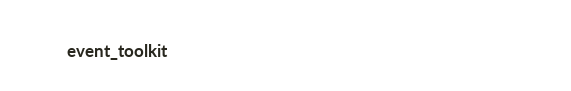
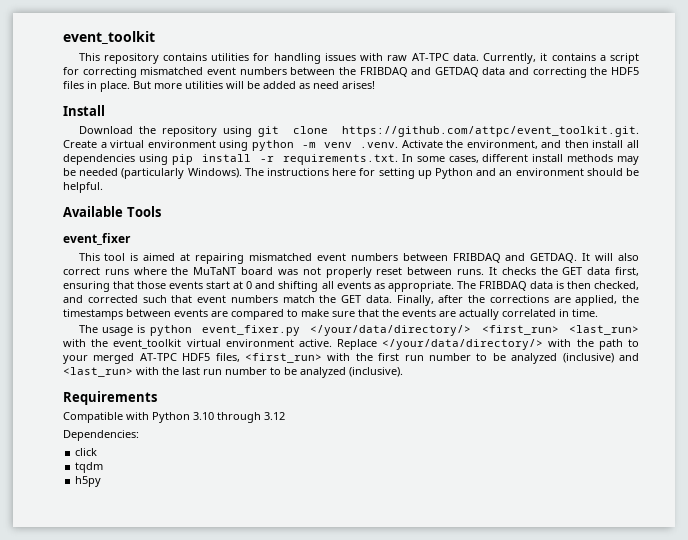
[67,44,168,60] event_toolkit -> [63,31,155,44] [78,53,640,64] [63,67,639,78] [63,81,375,92] [63,105,105,116] [78,126,639,137] [63,140,639,151] [63,154,639,165] [63,168,639,179] [63,182,103,193] [63,206,161,217] [63,233,131,245] [78,253,639,264] [63,267,639,278] [63,281,639,292] [63,295,639,306] [63,309,598,320] [78,325,640,336] [63,339,639,350] [63,353,639,364] [63,367,403,378] [63,391,157,405] [63,412,285,423] [63,430,139,441] [75,448,98,456] [75,462,104,473] [75,476,102,487] event_toolkit // This repository contains utilities for handling issues with raw AT-TPC data. Currently, it contains a script for correcting mismatched event numbers between the FRIBDAQ and GETDAQ data and correcting the HDF5 files in place. But more utilities will be added as need arises! // Install // Download the repository using git clone https://github.com/attpc/event_toolkit.git. Create a virtual environment using python -m venv .venv. Activate the environment, and then install all dependencies using pip install -r requirements.txt. In some cases, different install methods may be needed (particularly Windows). The instructions here for setting up Python and an environment should be helpful. // Available Tools // event_fixer // This tool is aimed at repairing mismatched event numbers between FRIBDAQ and GETDAQ. It will also correct runs where the MuTaNT board was not properly reset between runs. It checks the GET data first, ensuring that those events start at 0 and shifting all events as appropriate. The FRIBDAQ data is then checked, and corrected such that event numbers match the GET data. Finally, after the corrections are applied, the timestamps between events are compared to make sure that the events are actually correlated in time. // The usage is python event_fixer.py </your/data/directory/> <first_run> <last_run> with the event_toolkit virtual environment active. Replace </your/data/directory/> with the path to your merged AT-TPC HDF5 files, <first_run> with the first run number to be analyzed (inclusive) and <last_run> with the last run number to be analyzed (inclusive). // Requirements // Compatible with Python 3.10 through 3.12 // Dependencies: // click // tqdm // h5py

